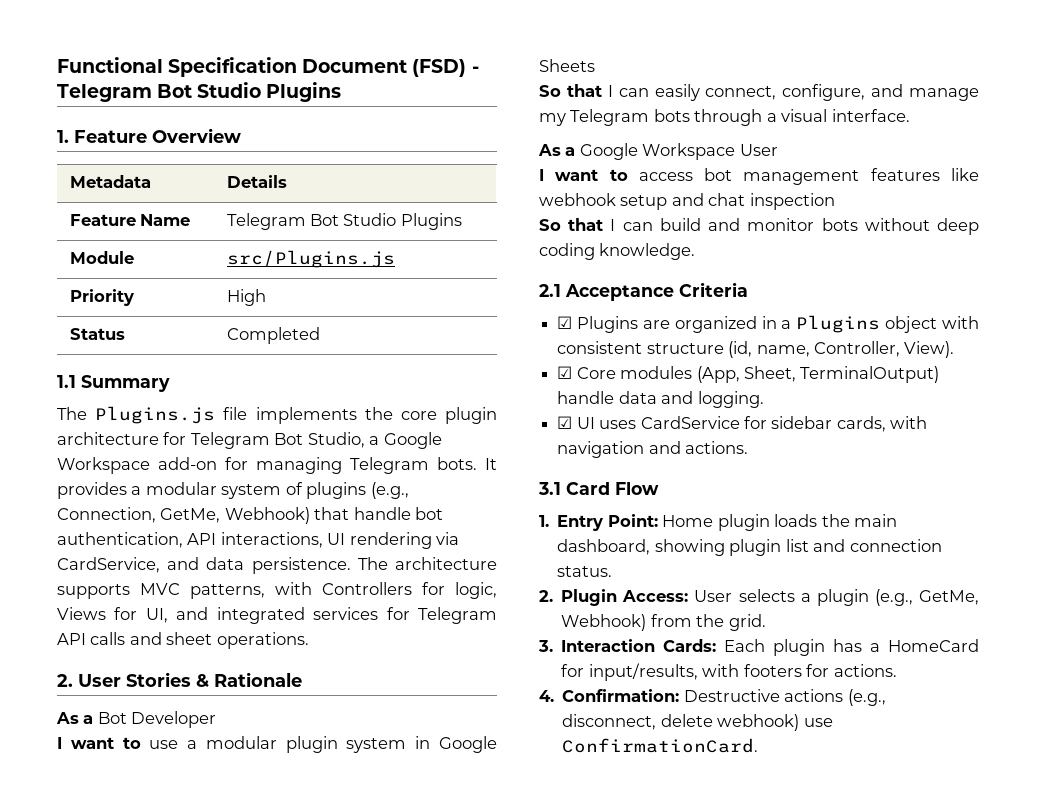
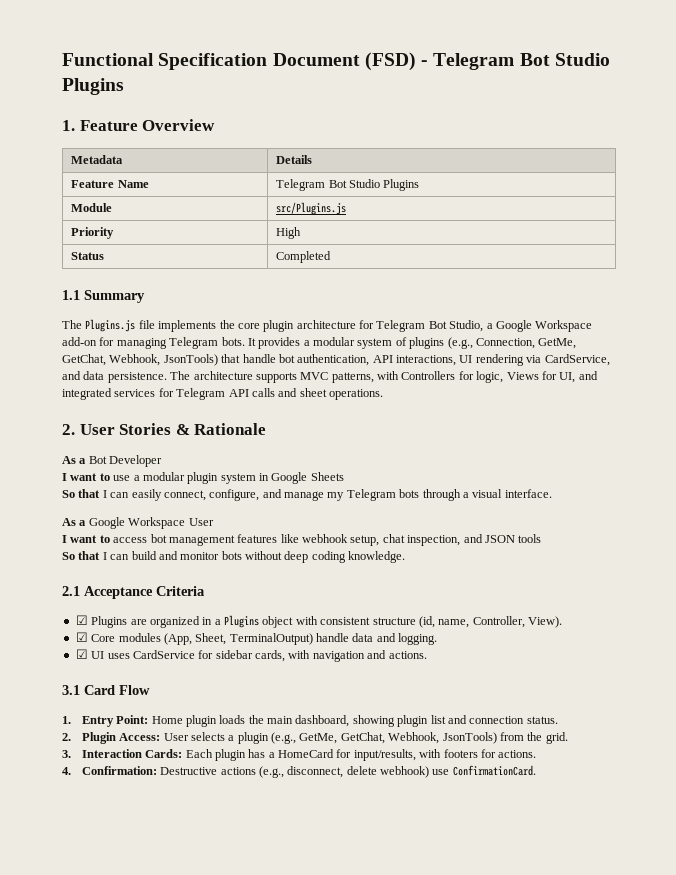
[224,507,310,524] Webhook) -> [62,354,218,366] GetChat, Webhook, JsonTools)
[620,193,835,210] setup and chat inspection -> [350,534,542,546] setup, chat inspection, and JSON tools
[561,614,647,631] Webhook) -> [340,732,497,744] GetChat, Webhook, JsonTools)

